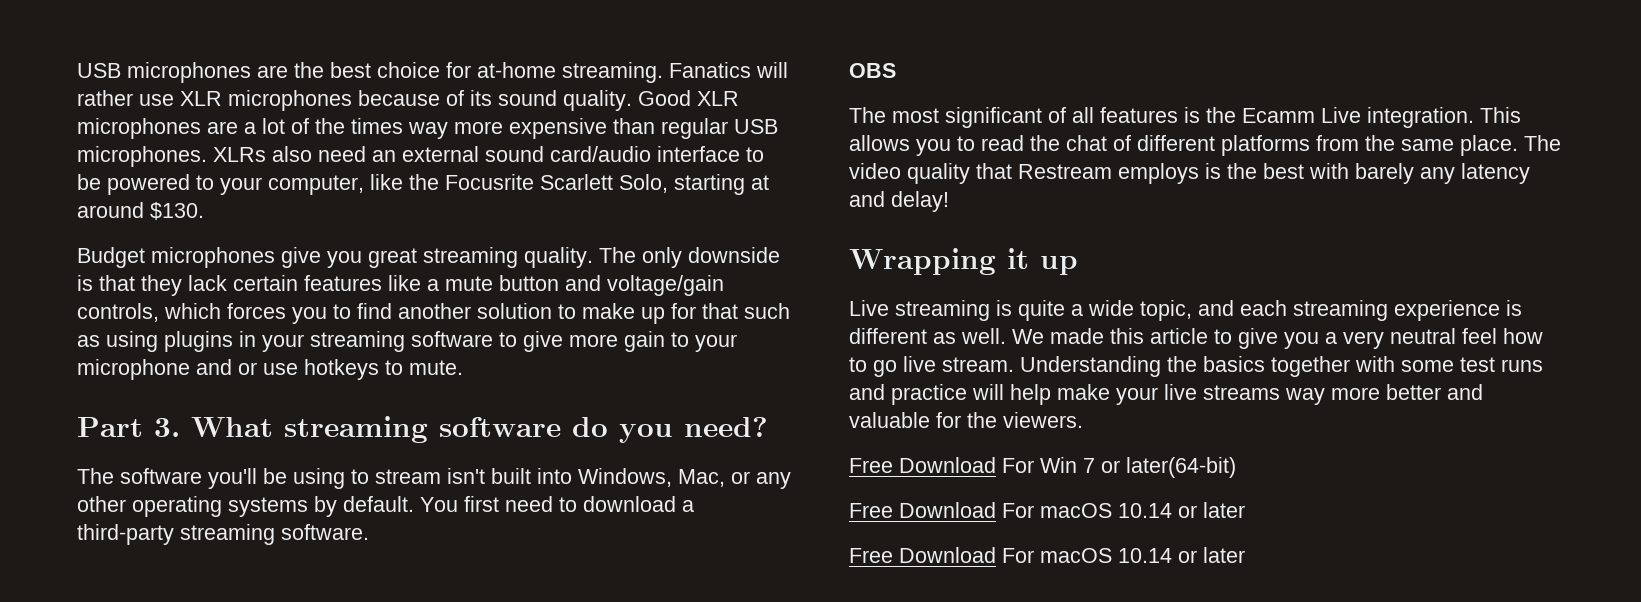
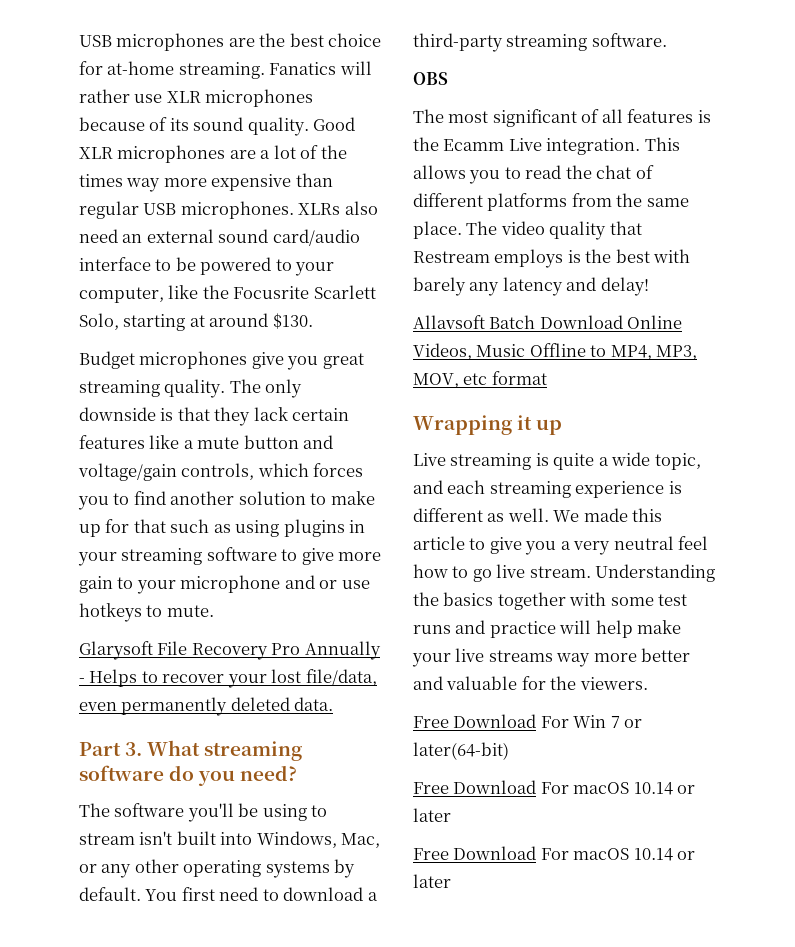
(463, 367) none -> [79,641,381,660] [79,669,377,688] [79,697,334,716] // Glarysoft File Recovery Pro Annually - Helps to recover your lost file/data, even permanently deleted data.
(949, 201) none -> [413,315,683,329] [413,343,698,360] [413,371,547,388] // Allavsoft Batch Download Online Videos, Music Offline to MP4, MP3, MOV, etc format

